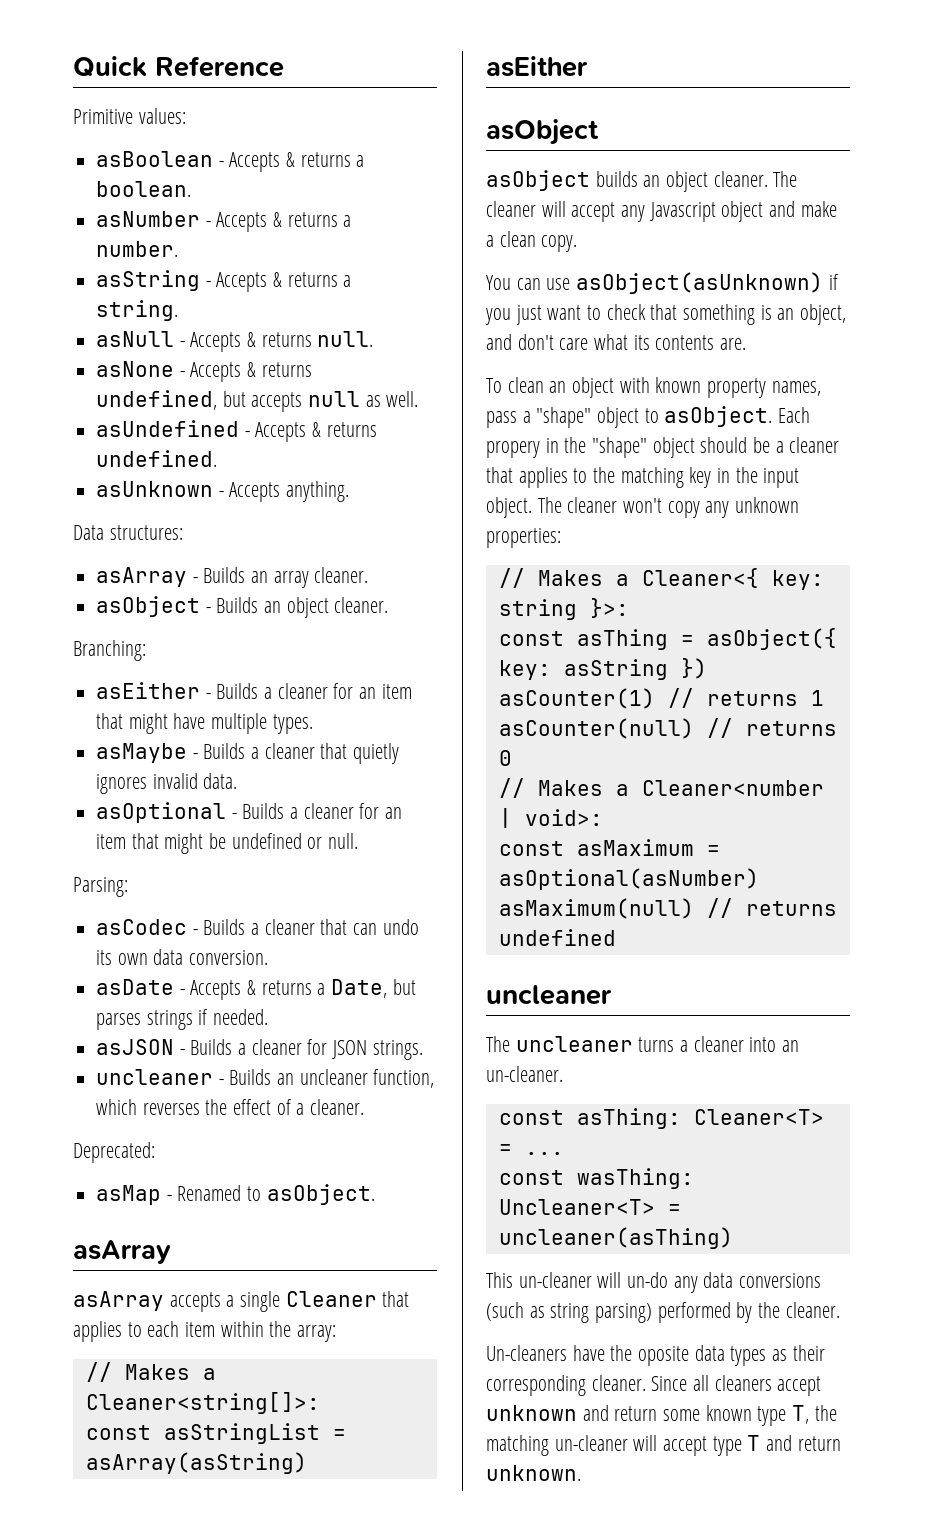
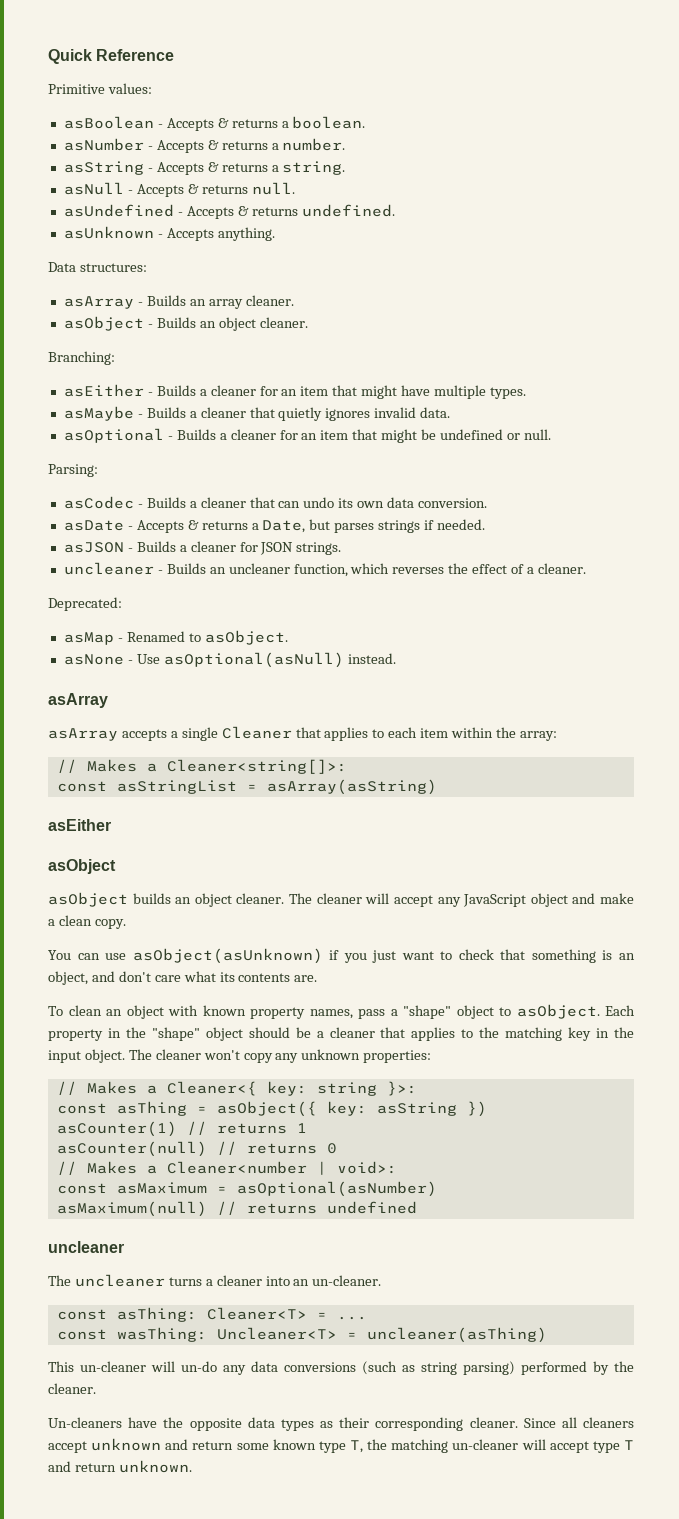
[96,361,312,382] [96,390,419,412] // asNone - Accepts & returns undefined, but accepts null as well. -> (295, 188) none
(375, 1194) none -> [63,652,396,668] // asNone - Use asOptional(asNull) instead.
[649,202,716,222] Javascript -> [463,894,527,907] JavaScript
[486,441,540,458] propery -> [48,1029,103,1041] property
[638,1346,690,1366] oposite -> [189,1418,242,1431] opposite

